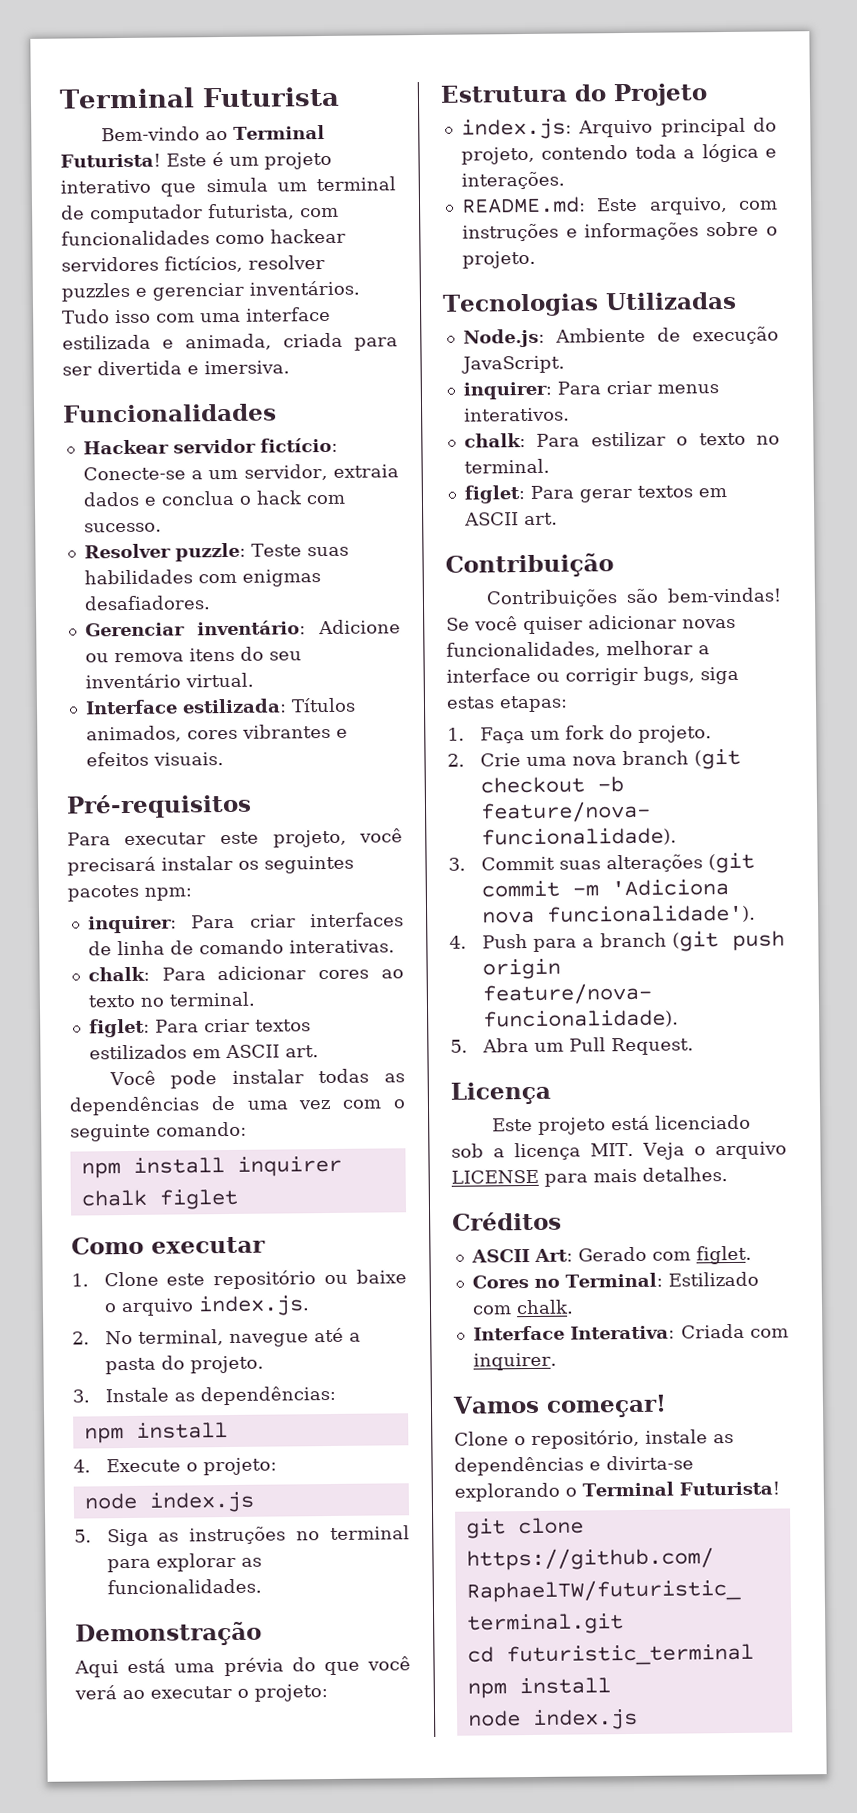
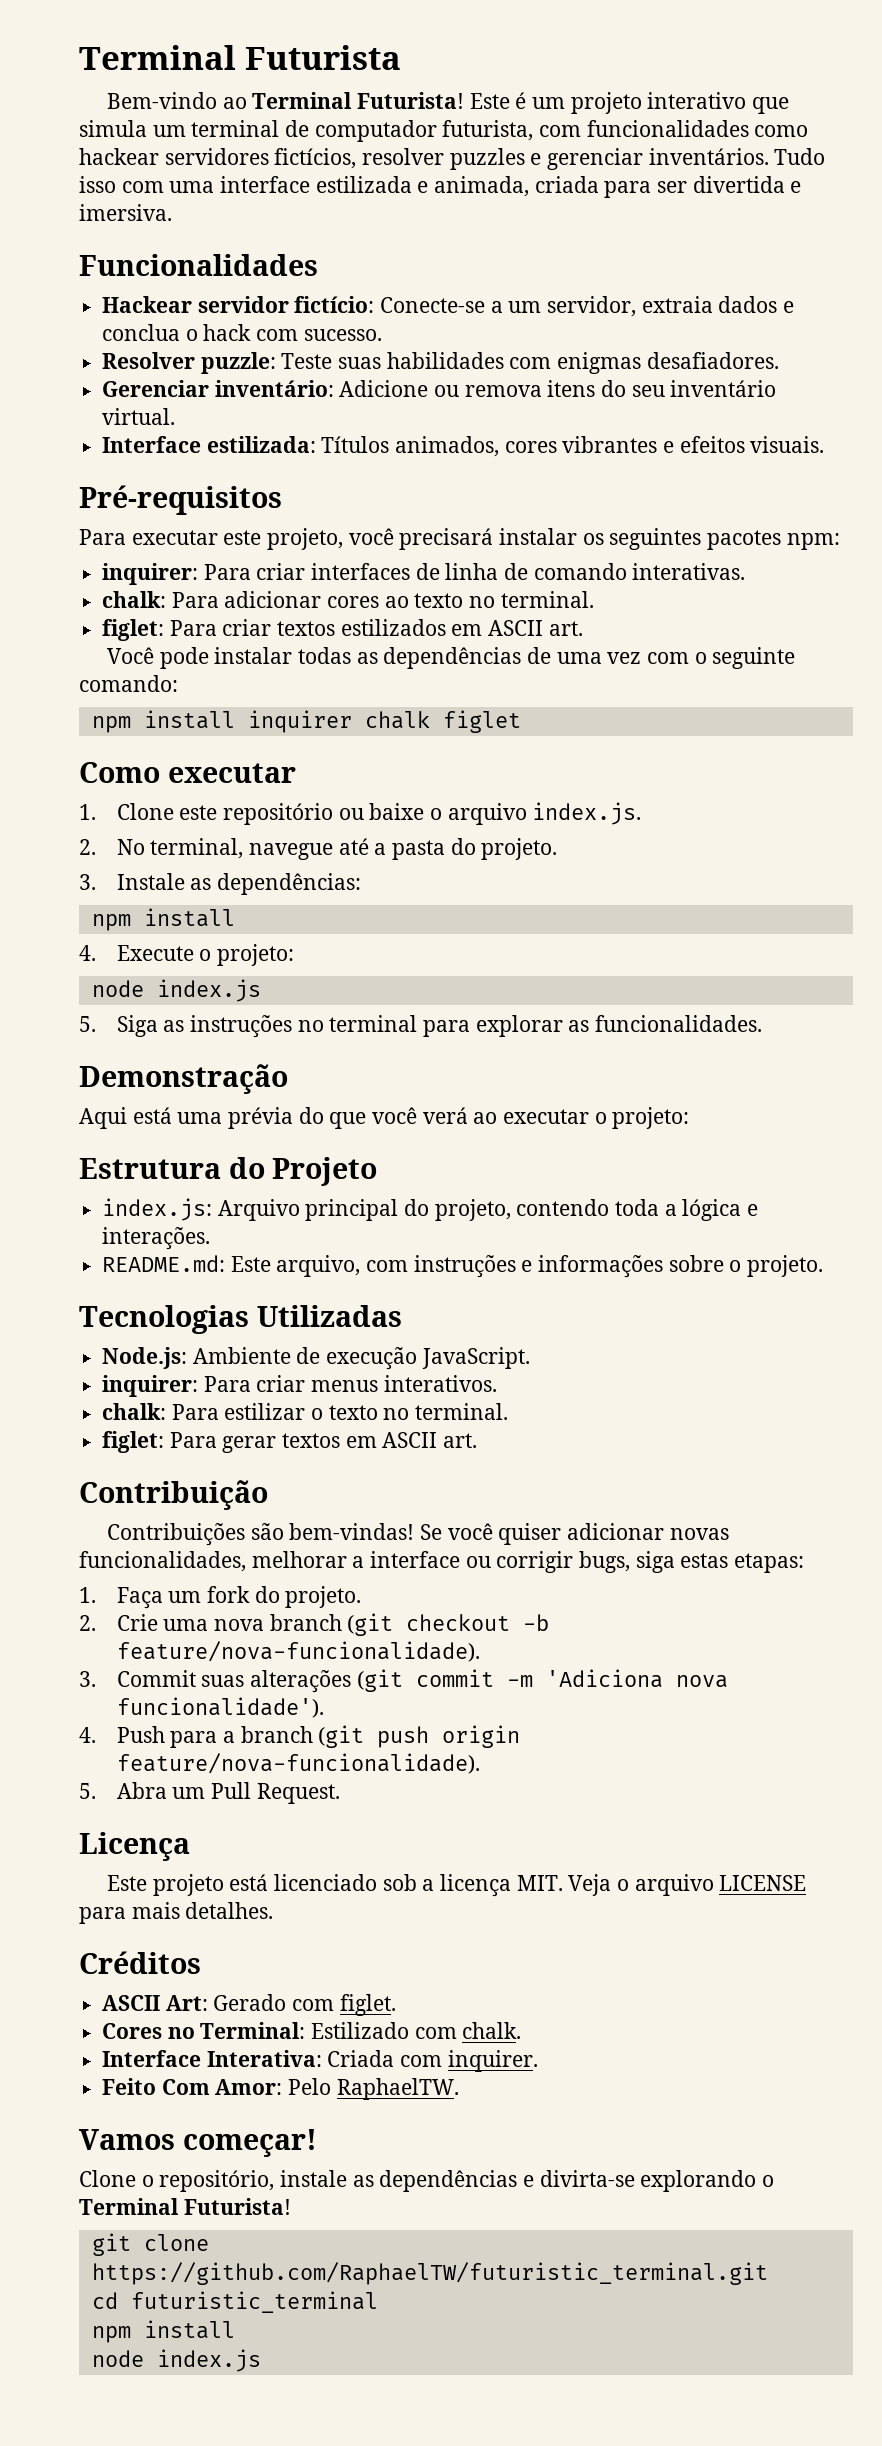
(557, 1361) none -> [102,2078,459,2100] // Feito Com Amor: Pelo RaphaelTW.

